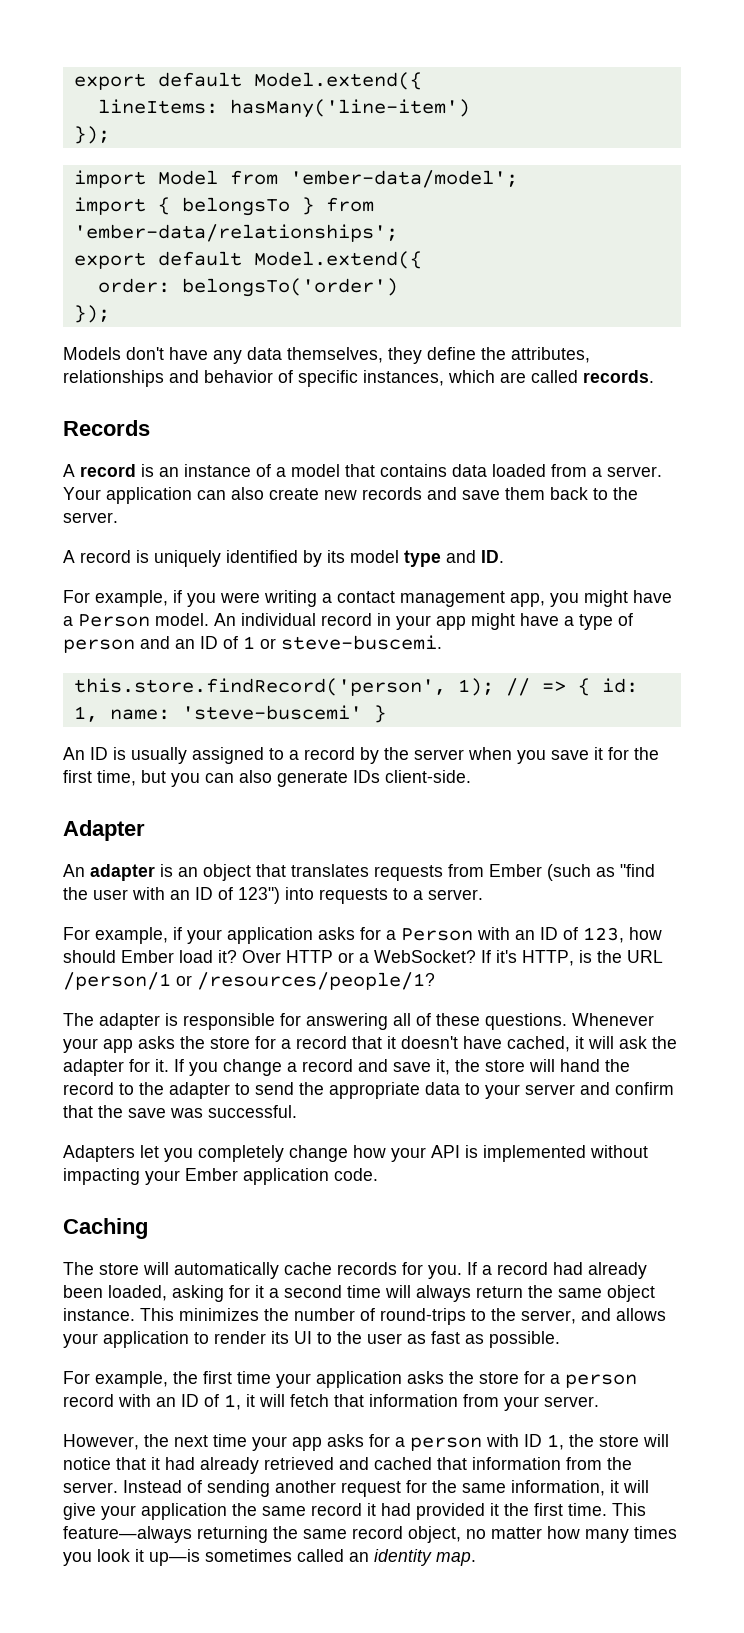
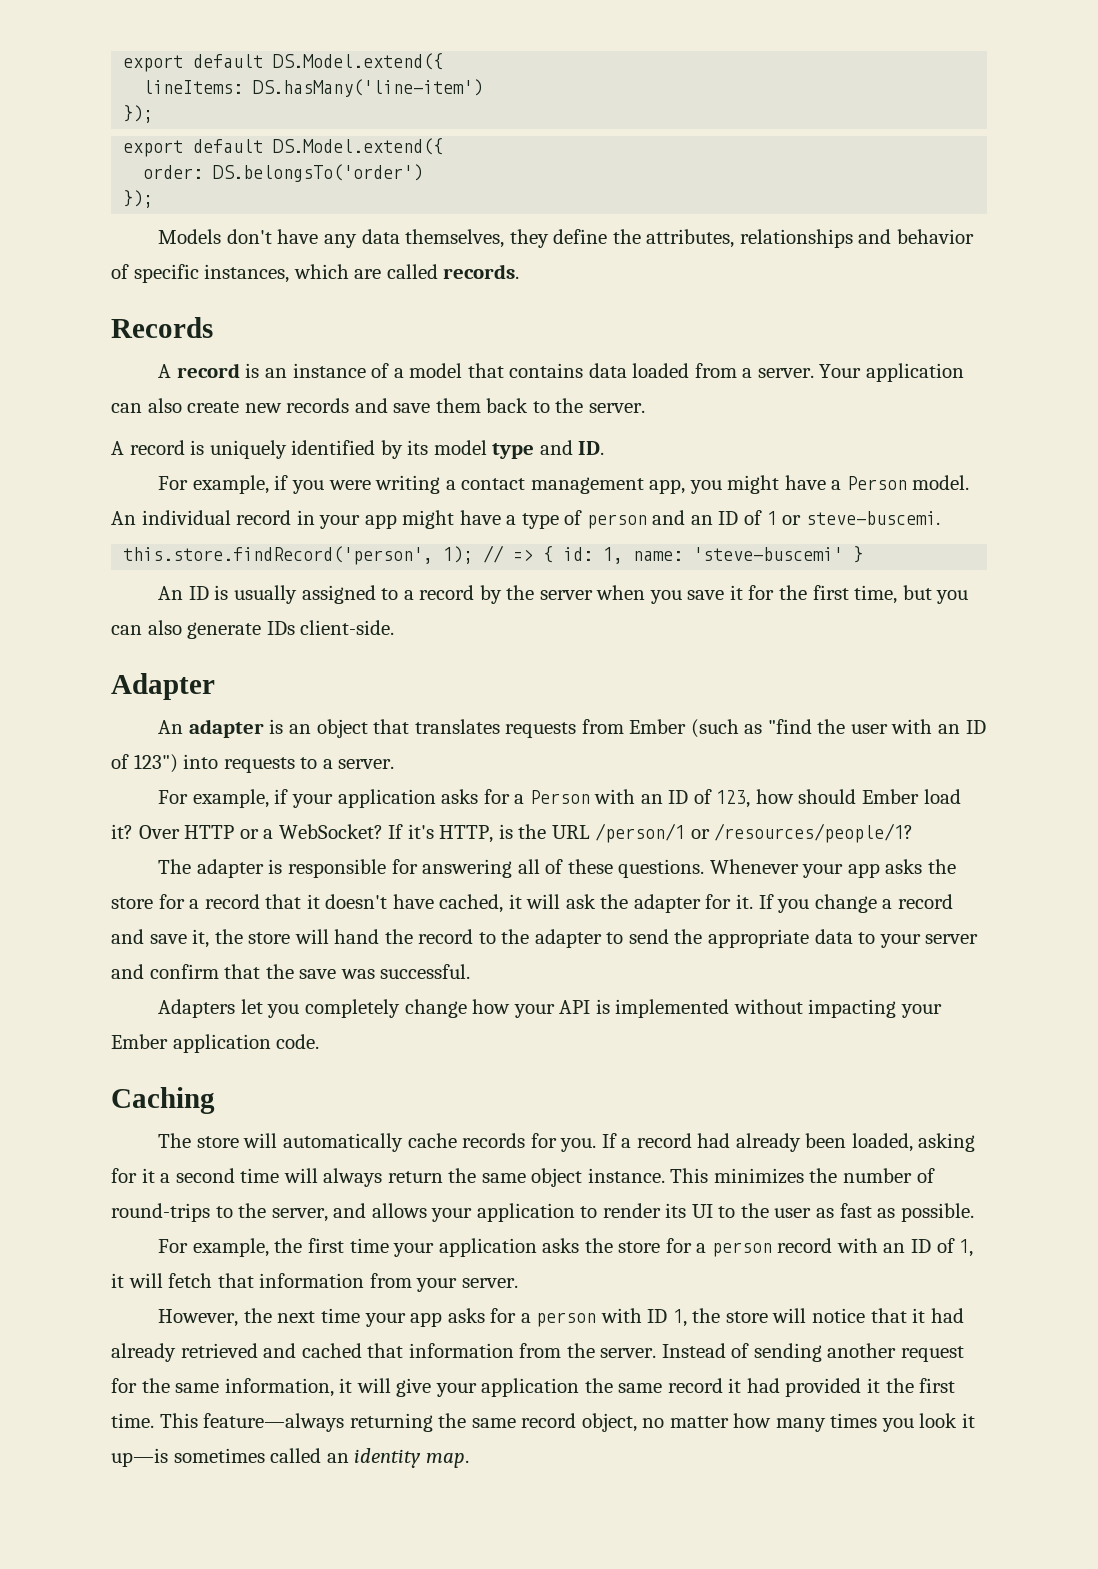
[73,72,422,90] export default Model.extend({ -> [123,53,444,72] export default DS.Model.extend({
[229,99,470,118] [73,126,110,144] [73,170,518,188] [73,197,374,216] [73,224,398,242] [73,251,422,269] hasMany('line-item') // }); // import Model from 'ember-data/model'; // import { belongsTo } from 'ember-data/relationships'; // export default Model.extend({ -> [253,79,484,97] [123,105,154,123] [123,138,444,157] DS.hasMany('line-item') // }); // export default DS.Model.extend({
[181,278,398,297] belongsTo('order') -> [213,164,424,182] DS.belongsTo('order')

